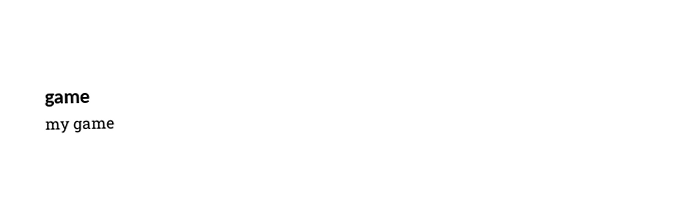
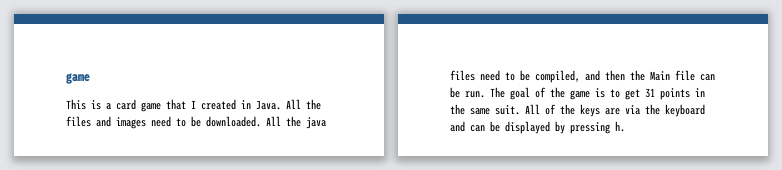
[45,119,116,134] my game -> [66,99,321,112] [66,116,326,129] [450,70,715,83] [450,87,705,100] [450,104,705,117] [450,121,625,134] This is a card game that I created in Java. All the files and images need to be downloaded. All the java files need to be compiled, and then the Main file can be run. The goal of the game is to get 31 points in the same suit. All of the keys are via the keyboard and can be displayed by pressing h.

